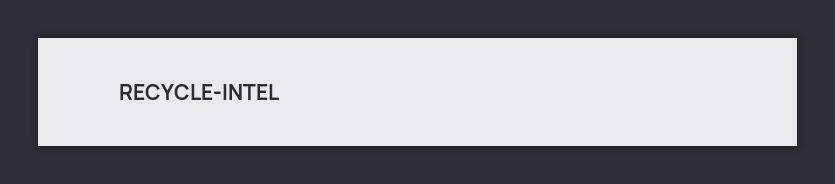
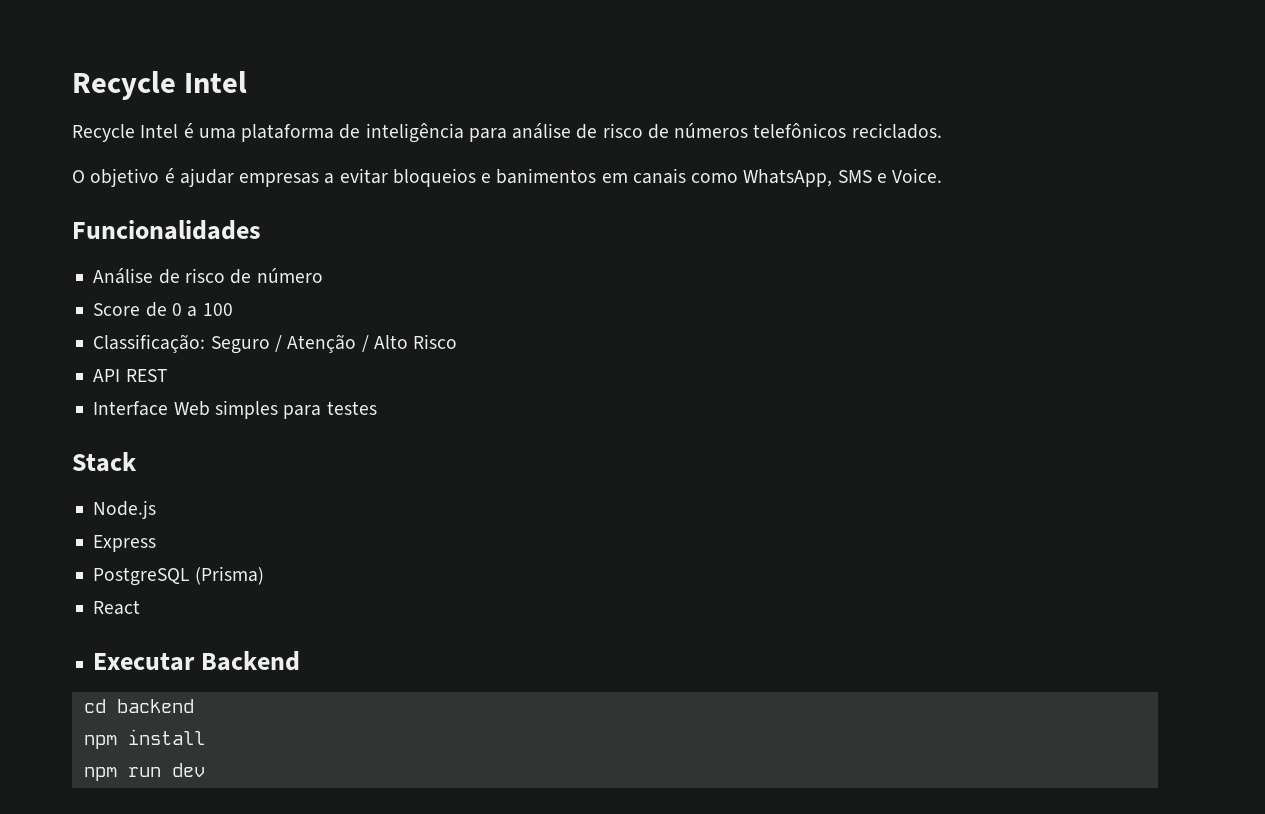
[119,84,279,100] RECYCLE-INTEL -> [72,71,248,100] [72,123,942,143] [72,168,943,187] [72,220,261,240] [93,268,323,284] [93,302,233,317] [93,334,458,354] [93,369,167,382] [93,400,377,419] [72,452,137,472] [93,500,157,519] [93,535,157,552] [93,566,264,586] [93,600,141,615] [93,651,301,671] [83,699,194,713] [83,729,205,749] [83,763,205,781] Recycle Intel // Recycle Intel é uma plataforma de inteligência para análise de risco de números telefônicos reciclados. // O objetivo é ajudar empresas a evitar bloqueios e banimentos em canais como WhatsApp, SMS e Voice. // Funcionalidades // Análise de risco de número // Score de 0 a 100 // Classificação: Seguro / Atenção / Alto Risco // API REST // Interface Web simples para testes // Stack // Node.js // Express // PostgreSQL (Prisma) // React // Executar Backend // cd backend // npm install // npm run dev

